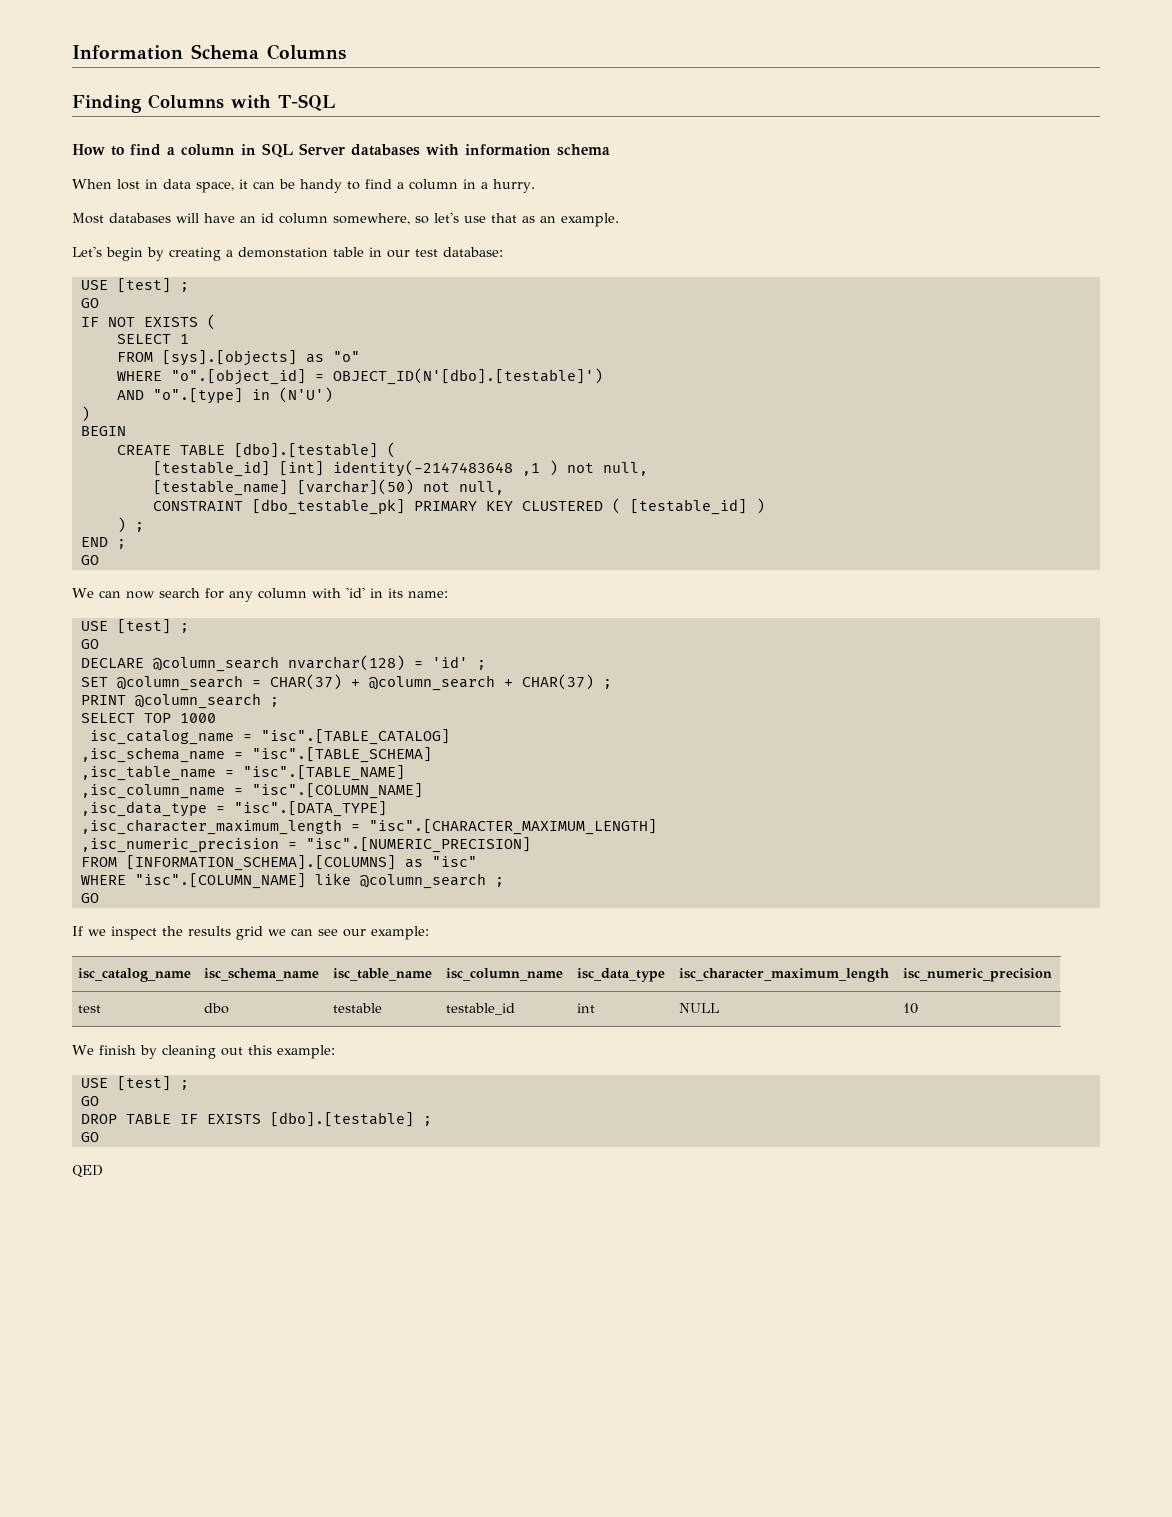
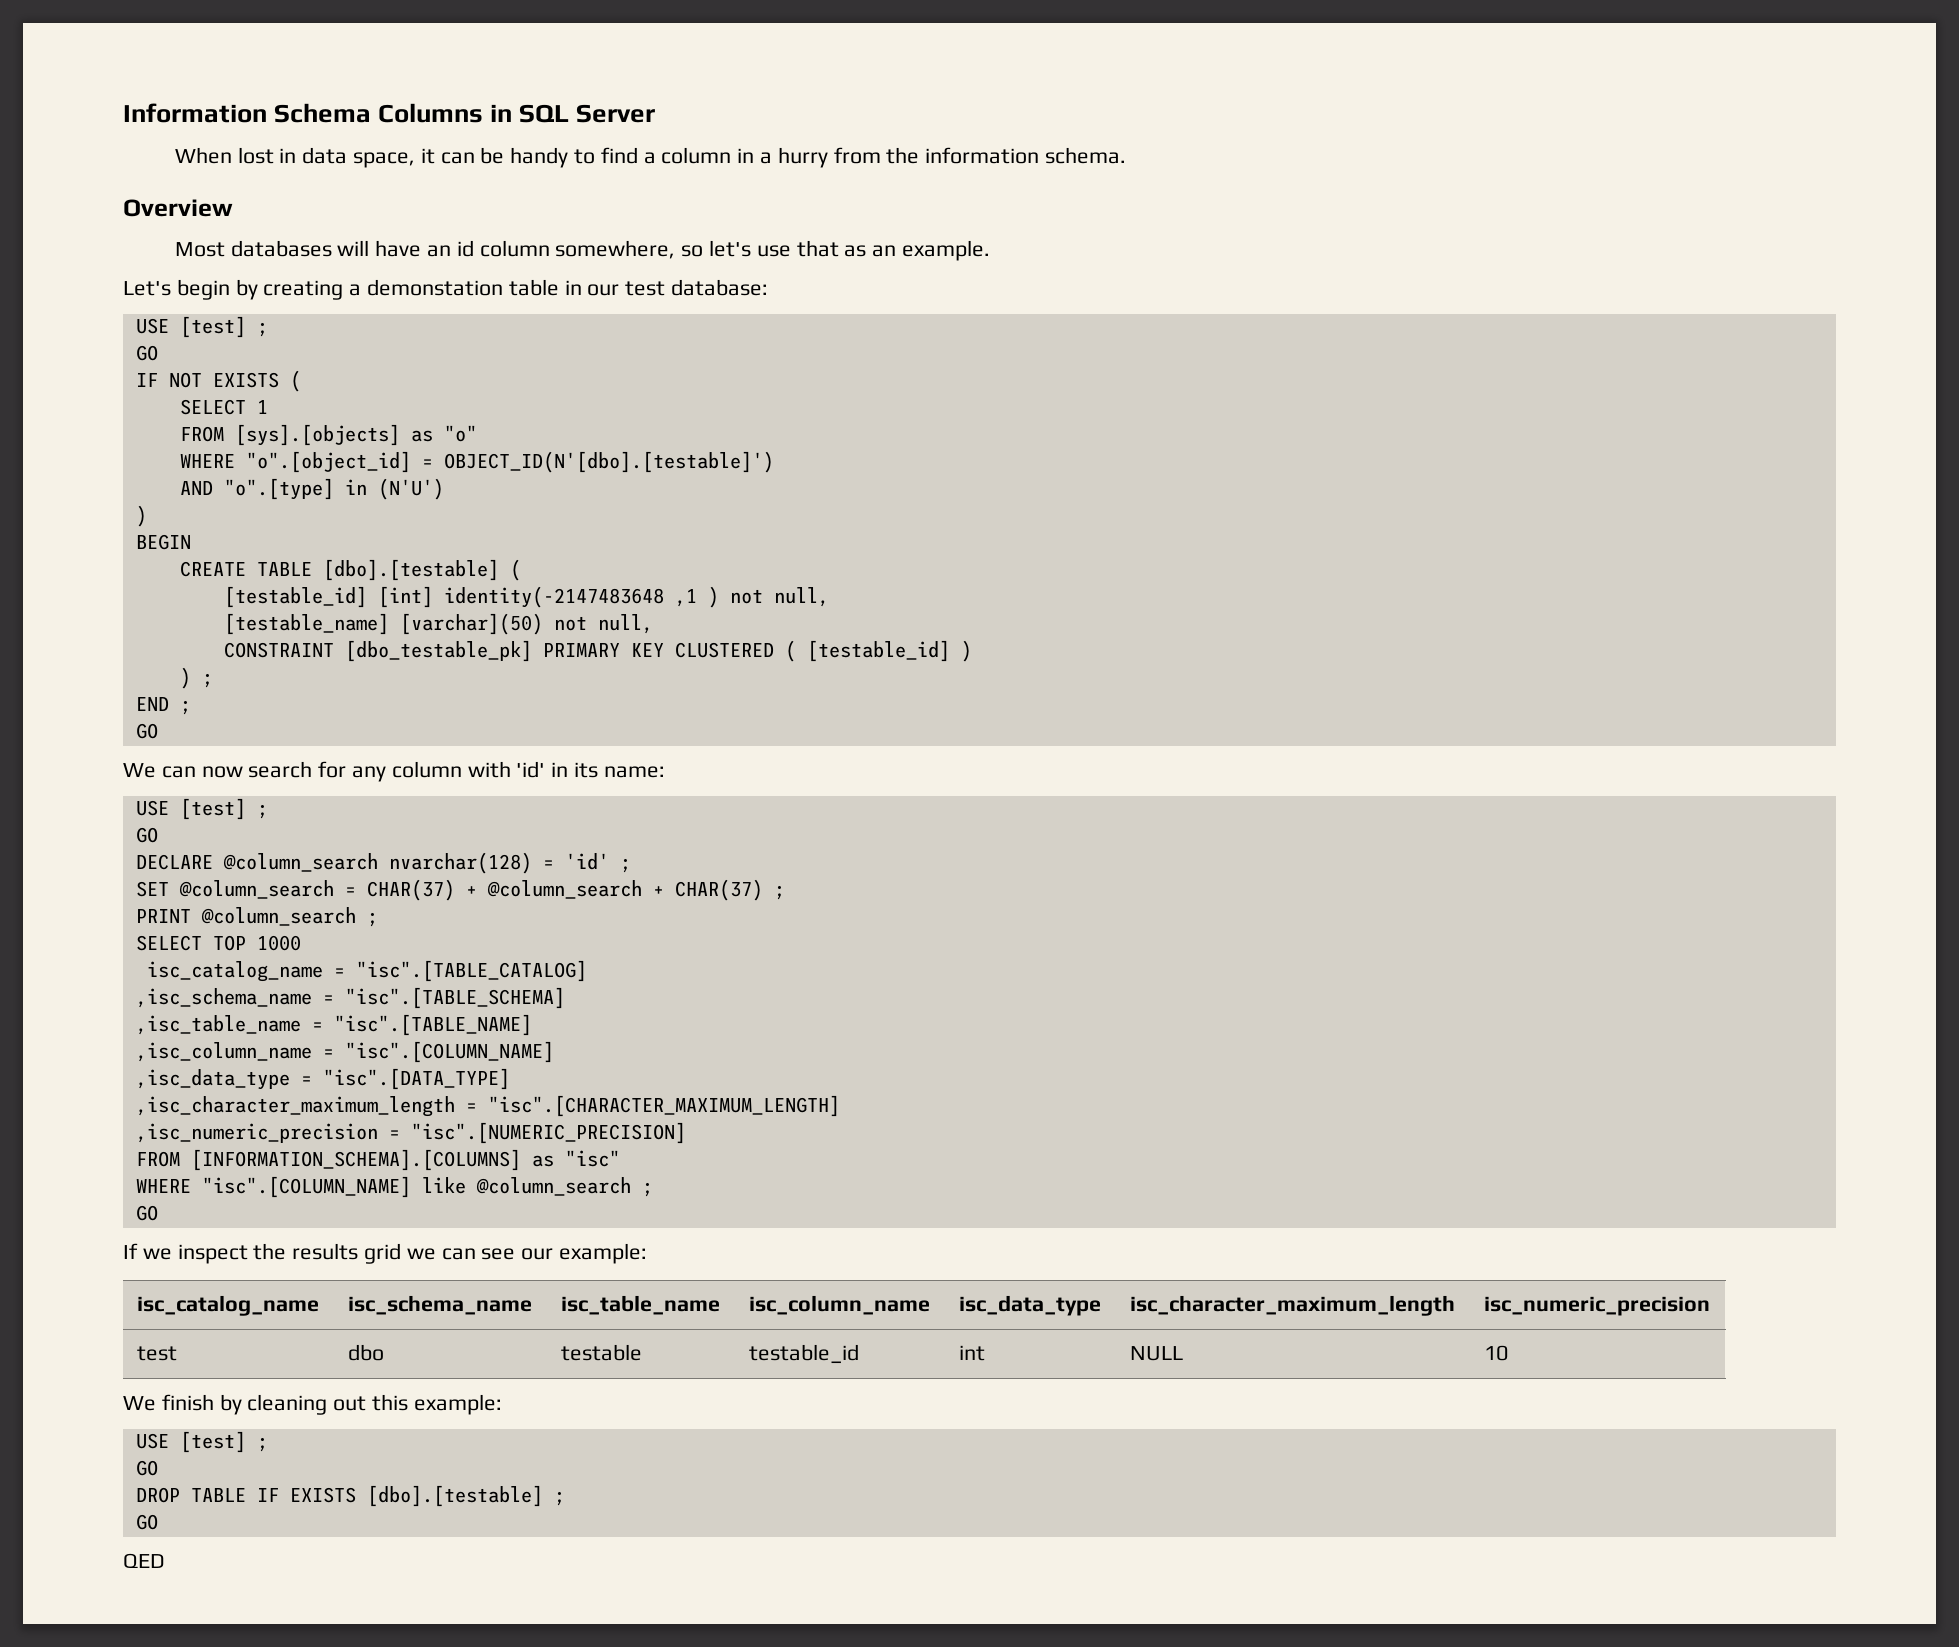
[72,94,335,113] [72,144,235,156] // Finding Columns with T-SQL // How to find a column -> (484, 113) none
[351,144,610,156] databases with information schema -> (656, 113) none
[493,179,535,193] hurry. -> [777,147,1127,168] [123,199,233,217] hurry from the information schema. // Overview

